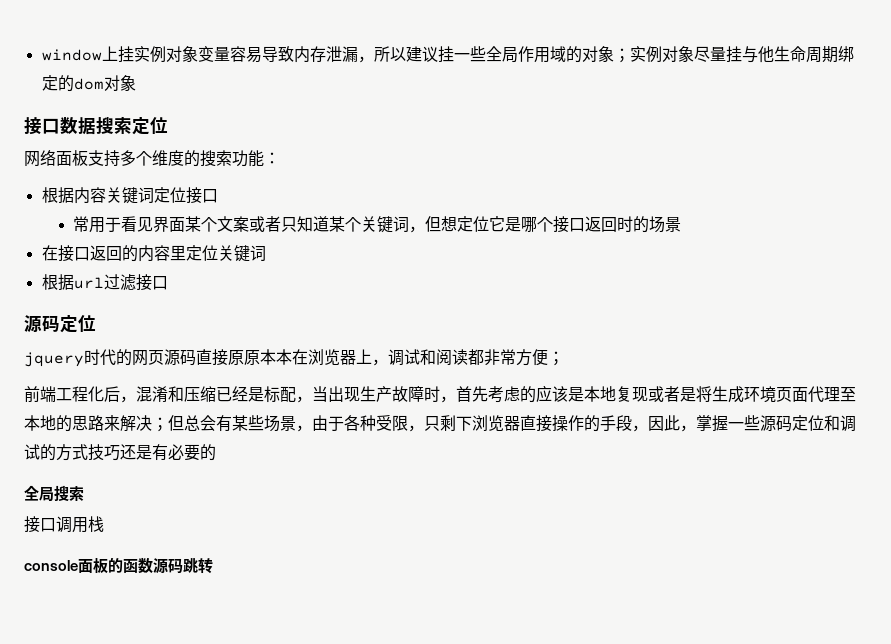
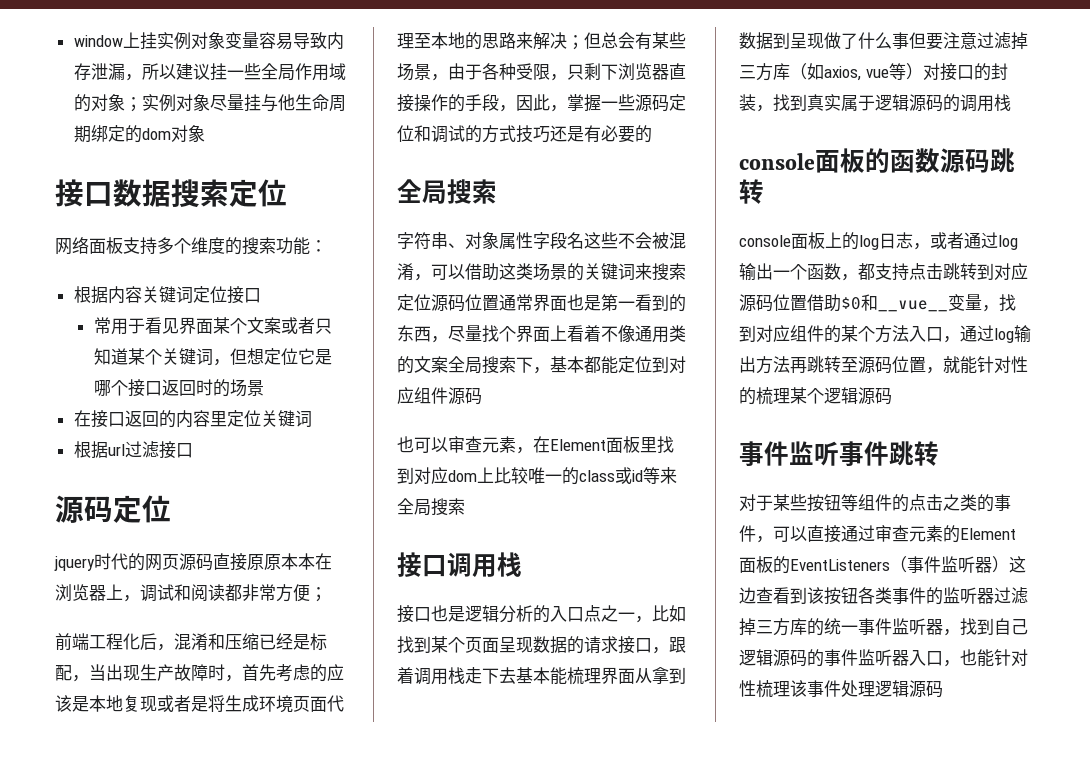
[24,516,56,533] 接口 -> [397,232,686,250] [397,263,686,281] [397,294,686,312] [397,325,686,343] [397,356,686,374] [397,387,482,405] [397,436,674,454] [397,467,677,485] [397,498,465,516] [397,552,522,577] [397,605,686,623] [397,636,686,654] [397,667,686,685] [739,32,1028,50] [739,63,1008,81] [739,94,960,112] 字符串、对象属性字段名这些不会被混淆，可以借助这类场景的关键词来搜索定位源码位置通常界面也是第一看到的东西，尽量找个界面上看着不像通用类的文案全局搜索下，基本都能定位到对应组件源码 // 也可以审查元素，在Element面板里找到对应dom上比较唯一的class或id等来全局搜索 // 接口调用栈 // 接口也是逻辑分析的入口点之一，比如找到某个页面呈现数据的请求接口，跟着调用栈走下去基本能梳理界面从拿到数据到呈现做了什么事但要注意过滤掉三方库（如axios, vue等）对接口的封装，找到真实属于逻辑源码的
(213, 566) none -> [739,232,1018,250] [739,263,1028,281] [739,294,1016,312] [739,325,1031,343] [739,356,1028,374] [739,387,892,405] [739,441,939,466] [739,494,1011,512] [739,525,1016,543] [739,556,1026,574] [739,587,1028,605] [739,618,1028,636] [739,649,1028,667] [739,680,943,698] // console面板上的log日志，或者通过log输出一个函数，都支持点击跳转到对应源码位置借助$0和__vue__变量，找到对应组件的某个方法入口，通过log输出方法再跳转至源码位置，就能针对性的梳理某个逻辑源码 // 事件监听事件跳转 // 对于某些按钮等组件的点击之类的事件，可以直接通过审查元素的Element面板的EventListeners（事件监听器）这边查看到该按钮各类事件的监听器过滤掉三方库的统一事件监听器，找到自己逻辑源码的事件监听器入口，也能针对性梳理该事件处理逻辑源码

